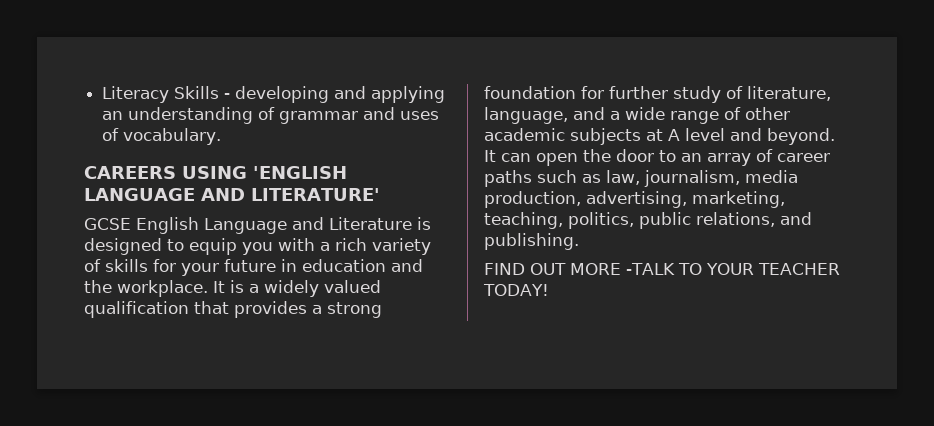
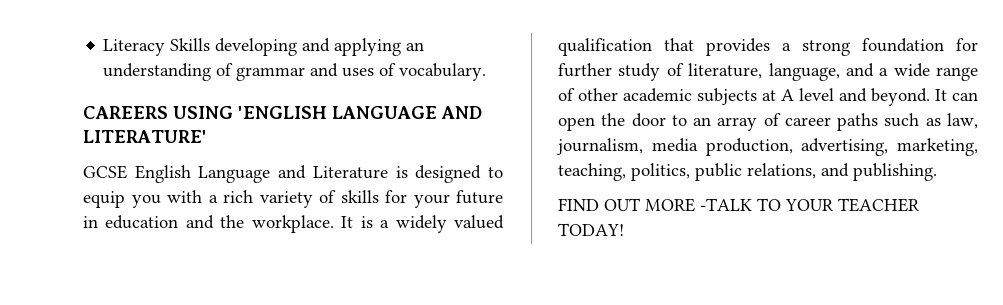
[224,93,231,99] - -> (211, 44) none

